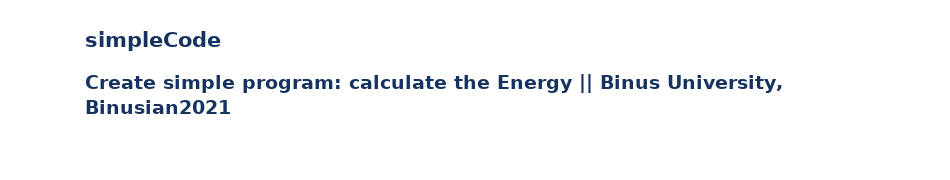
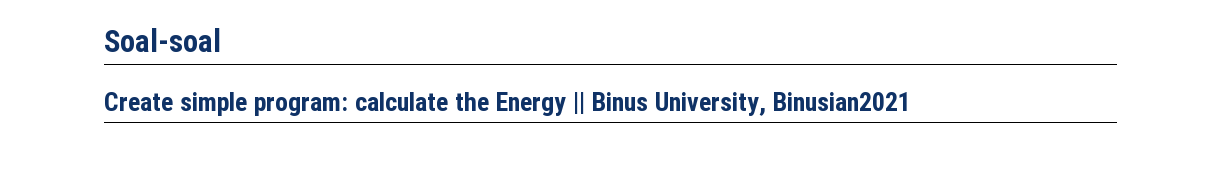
[85,31,221,51] simpleCode -> [104,28,221,52] Soal-soal

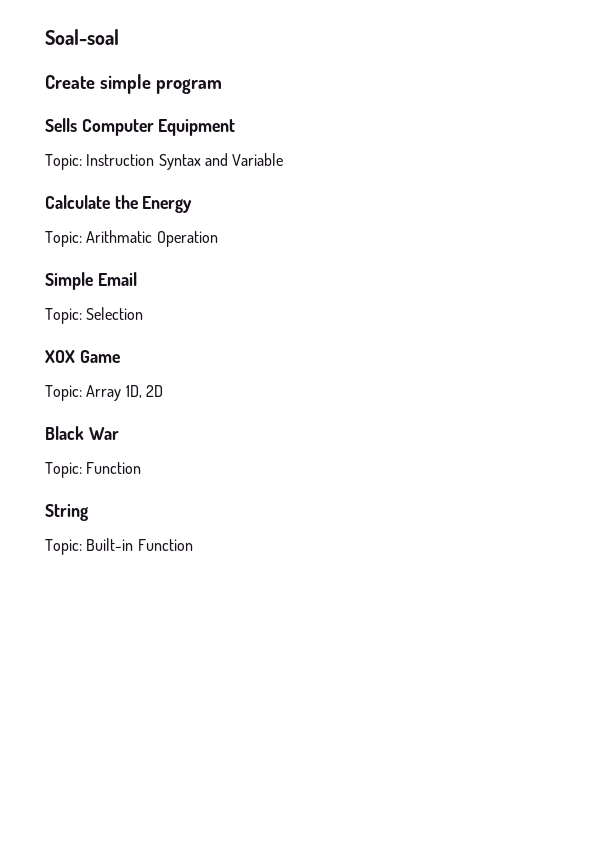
[254,92,912,116] program: calculate the Energy || Binus University, Binusian2021 -> [155,79,222,94] [45,118,236,136] [45,153,284,170] [45,195,193,213] [45,230,218,247] [45,272,137,290] [45,307,144,324] [45,350,120,363] [45,385,163,401] [45,426,119,440] [45,462,142,478] [45,504,88,521] [45,538,193,555] program // Sells Computer Equipment // Topic: Instruction Syntax and Variable // Calculate the Energy // Topic: Arithmatic Operation // Simple Email // Topic: Selection // XOX Game // Topic: Array 1D, 2D // Black War // Topic: Function // String // Topic: Built-in Function

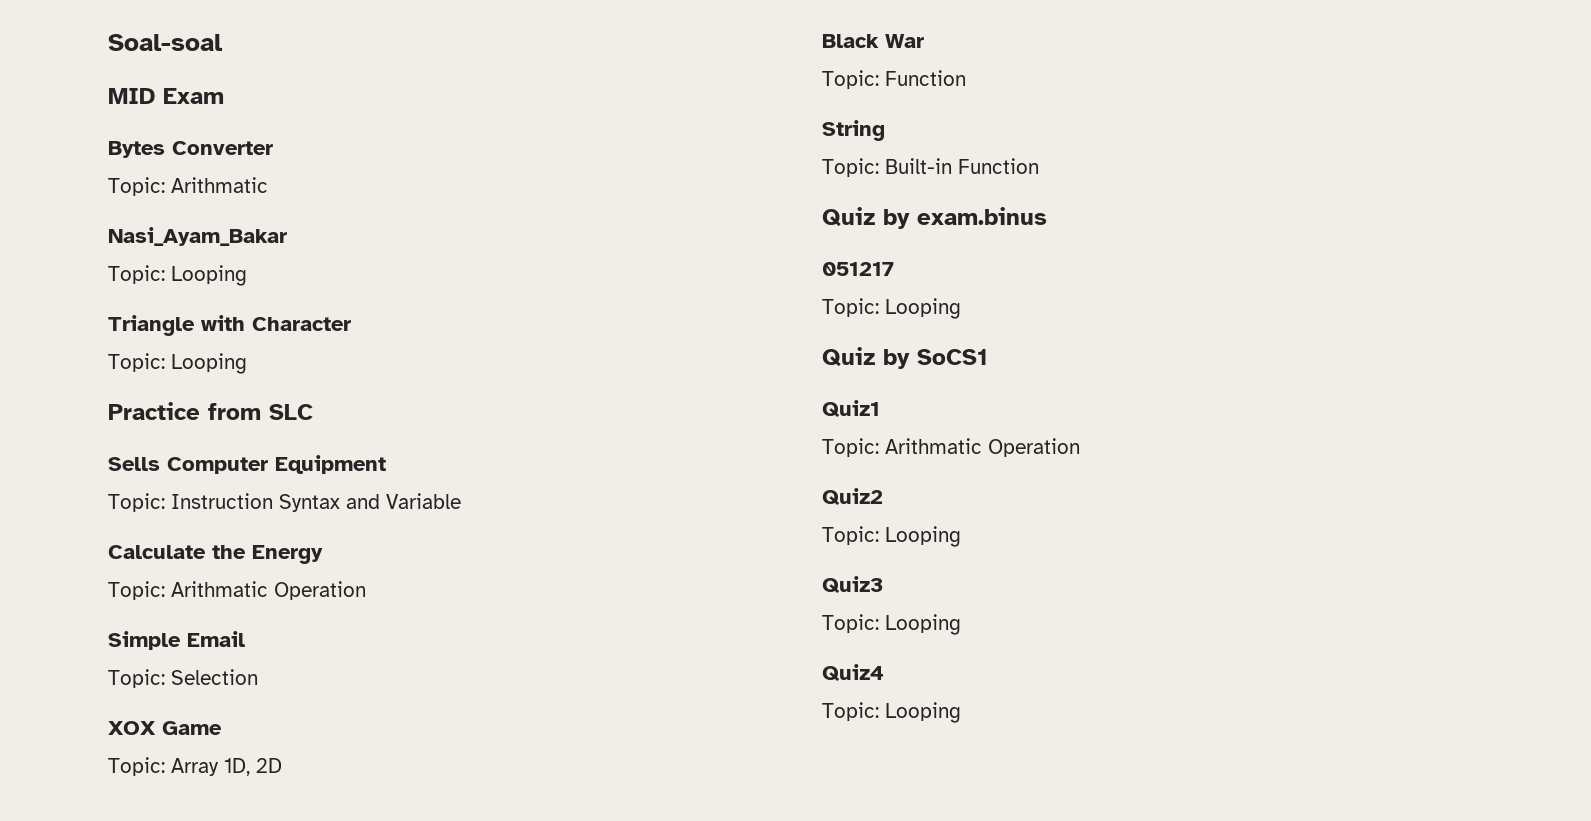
[45,74,222,94] Create simple program -> [108,88,224,104] [108,141,273,158] [108,177,268,196] [108,227,287,246] [108,265,247,286] [108,315,351,336] [108,353,247,374] [108,402,313,420] MID Exam // Bytes Converter // Topic: Arithmatic // Nasi_Ayam_Bakar // Topic: Looping // Triangle with Character // Topic: Looping // Practice from SLC
(193, 545) none -> [822,207,1047,229] [822,262,894,276] [822,298,961,319] [822,347,988,369] [822,400,880,418] [822,438,1080,457] [822,488,883,506] [822,526,961,547] [822,576,883,594] [822,614,961,635] [822,664,884,682] [822,702,961,723] // Quiz by exam.binus // 051217 // Topic: Looping // Quiz by SoCS1 // Quiz1 // Topic: Arithmatic Operation // Quiz2 // Topic: Looping // Quiz3 // Topic: Looping // Quiz4 // Topic: Looping

